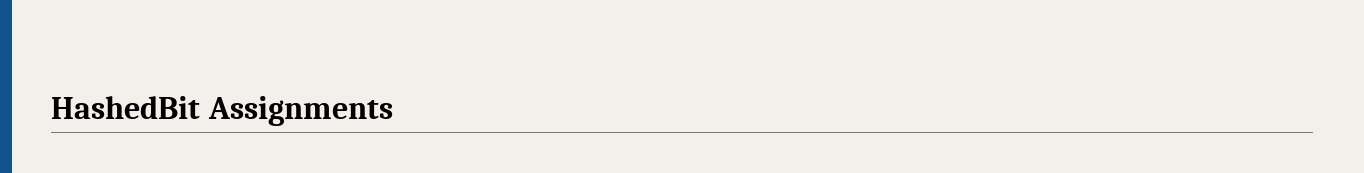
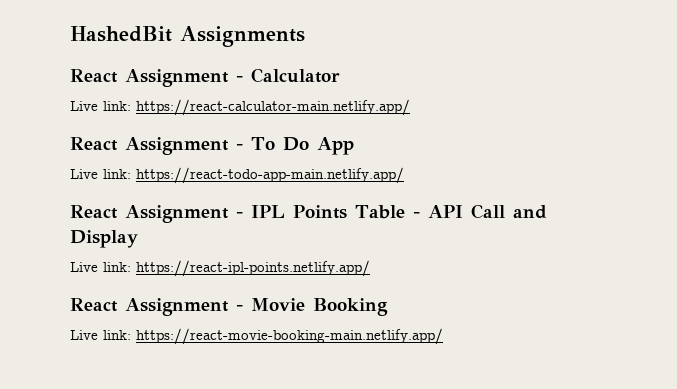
(393, 111) none -> [70,68,340,87] [70,99,410,116] [70,137,354,155] [70,167,404,184] [70,204,547,223] [70,230,138,248] [70,260,370,277] [70,298,388,316] [70,328,443,345] // React Assignment - Calculator // Live link: https://react-calculator-main.netlify.app/ // React Assignment - To Do App // Live link: https://react-todo-app-main.netlify.app/ // React Assignment - IPL Points Table - API Call and Display // Live link: https://react-ipl-points.netlify.app/ // React Assignment - Movie Booking // Live link: https://react-movie-booking-main.netlify.app/

